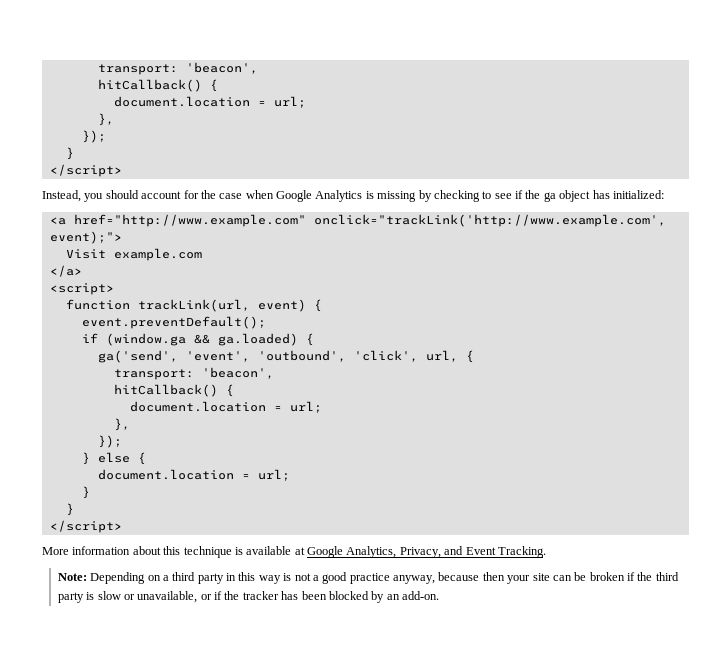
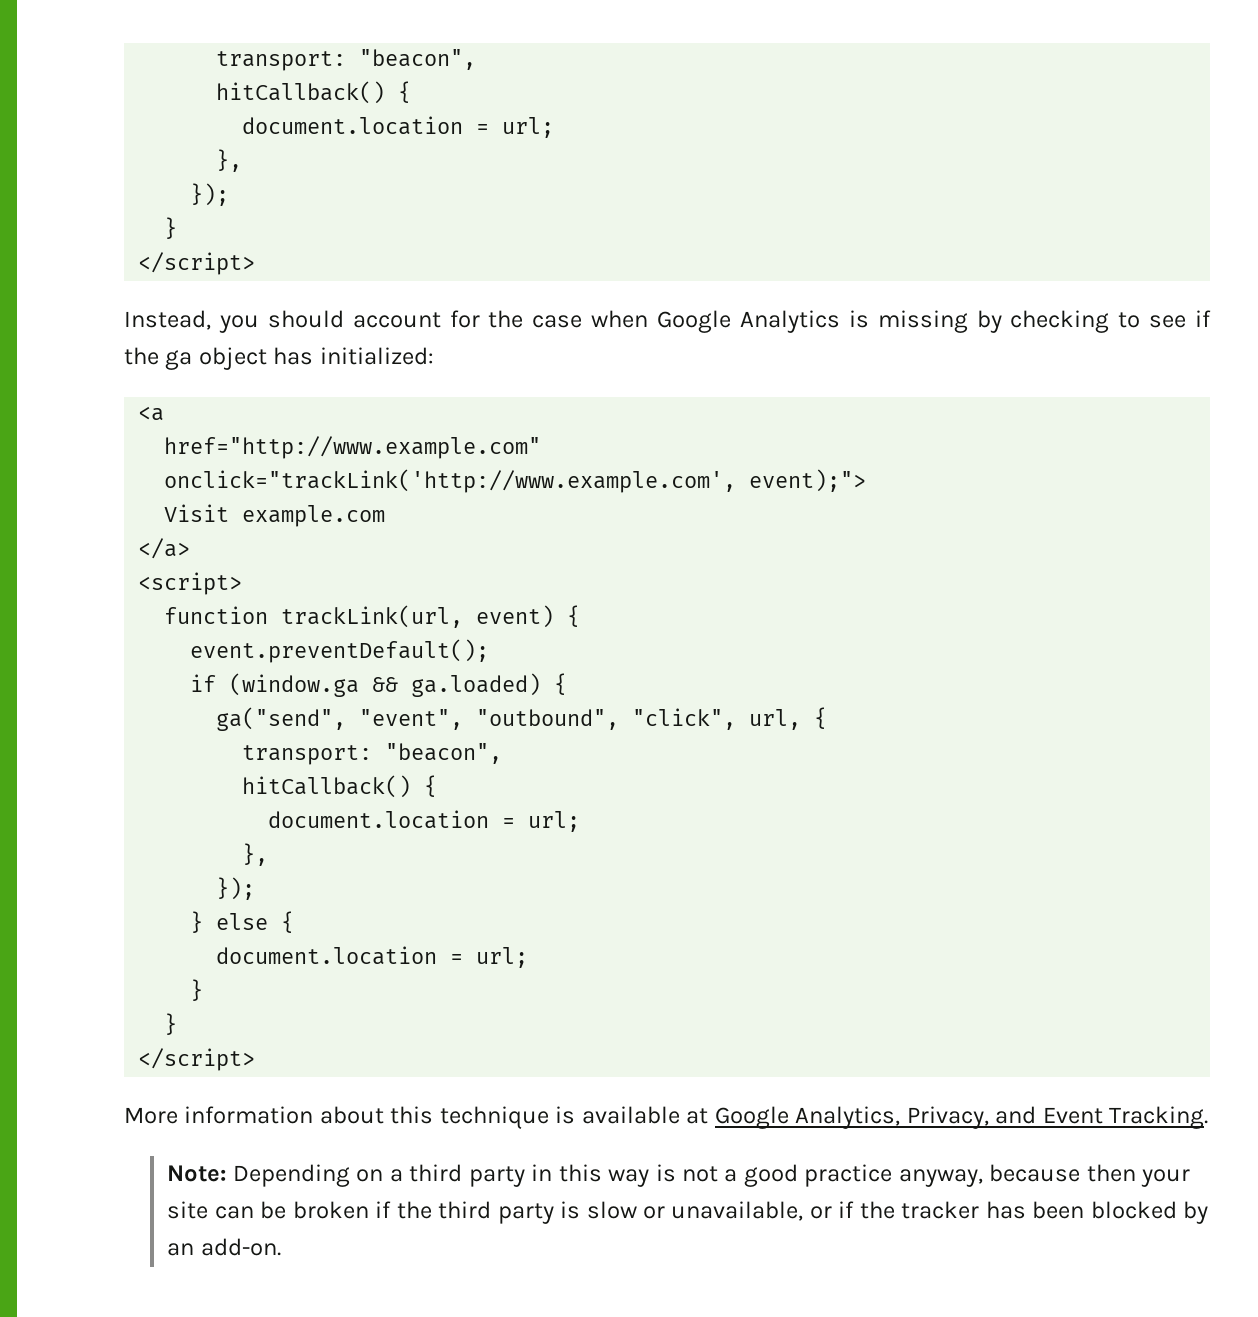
[97,62,258,75] transport: 'beacon', -> [216,49,477,71] transport: "beacon",
(66, 221) none -> (165, 413) //
(306, 220) none -> (542, 447) //
[97,350,418,363] ga('send', 'event', 'outbound', 'click', -> [216,707,737,731] ga("send", "event", "outbound", "click",
[201,367,274,379] 'beacon', -> [385,743,503,764] "beacon",

